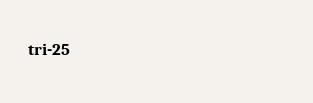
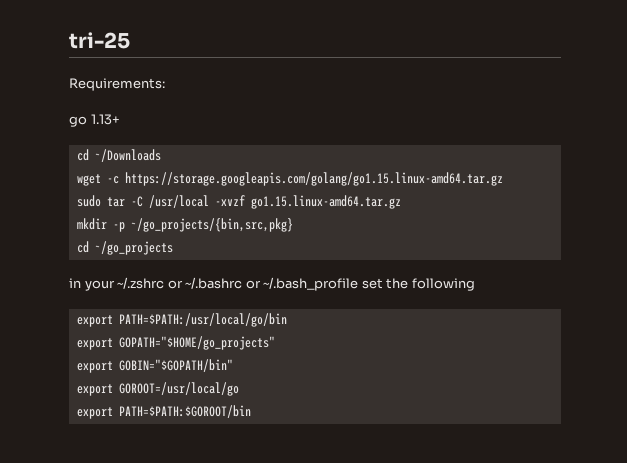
(70, 49) none -> [69,78,165,91] [69,114,120,127] [76,149,161,162] [76,172,503,186] [76,195,401,209] [76,218,293,232] [76,241,173,255] [69,277,475,291] [76,313,287,327] [76,336,275,350] [76,359,233,373] [76,382,239,396] [76,405,251,419] // Requirements: // go 1.13+ // cd ~/Downloads // wget -c https://storage.googleapis.com/golang/go1.15.linux-amd64.tar.gz // sudo tar -C /usr/local -xvzf go1.15.linux-amd64.tar.gz // mkdir -p ~/go_projects/{bin,src,pkg} // cd ~/go_projects // in your ~/.zshrc or ~/.bashrc or ~/.bash_profile set the following // export PATH=$PATH:/usr/local/go/bin // export GOPATH="$HOME/go_projects" // export GOBIN="$GOPATH/bin" // export GOROOT=/usr/local/go // export PATH=$PATH:$GOROOT/bin

